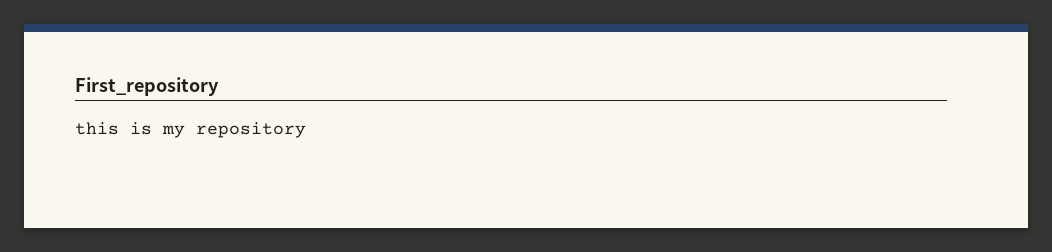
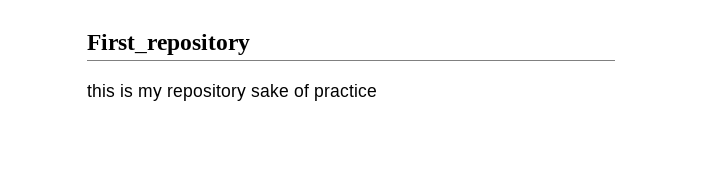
(306, 130) none -> [251,84,377,101] sake of practice

